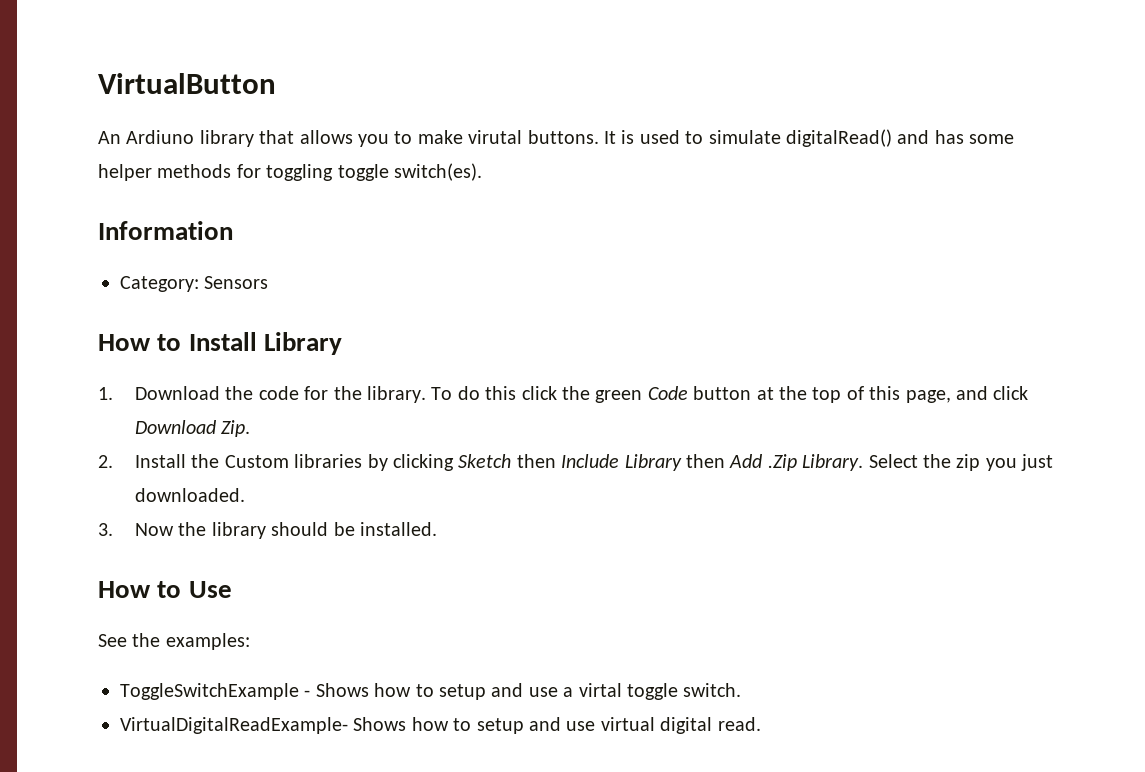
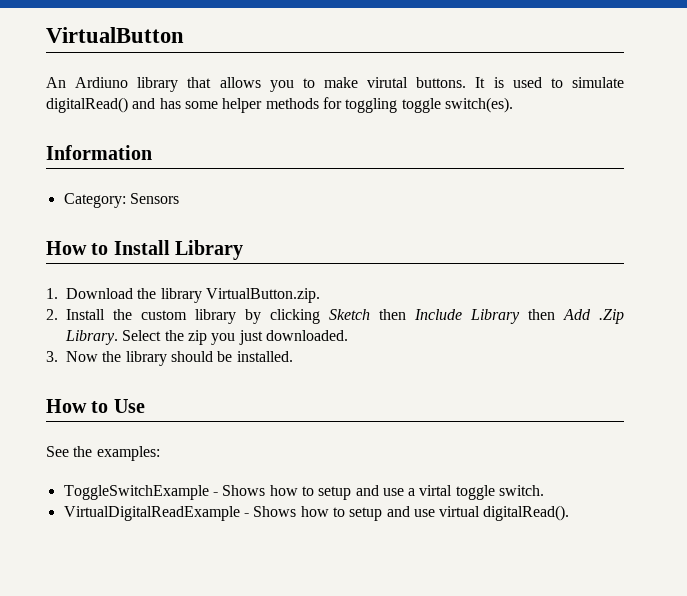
[258,386,1029,403] [134,420,251,437] code for the library. To do this click the green Code button at the top of this page, and click Download Zip. -> [160,288,320,303] library VirtualButton.zip.
[224,454,363,468] Custom libraries -> [141,309,236,324] custom library
[120,717,348,734] VirtualDigitalReadExample- -> [63,506,249,521] VirtualDigitalReadExample -
[660,717,761,734] digital read. -> [483,505,570,521] digitalRead().

